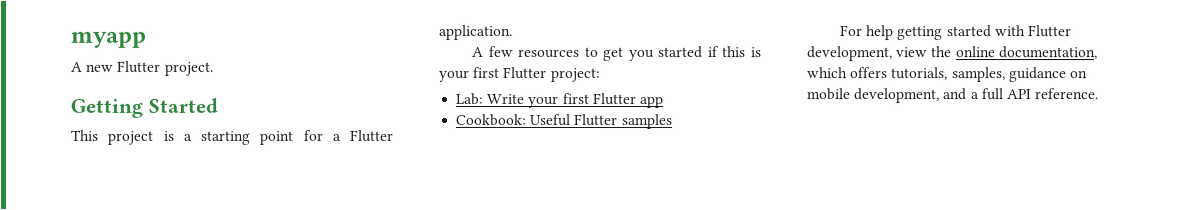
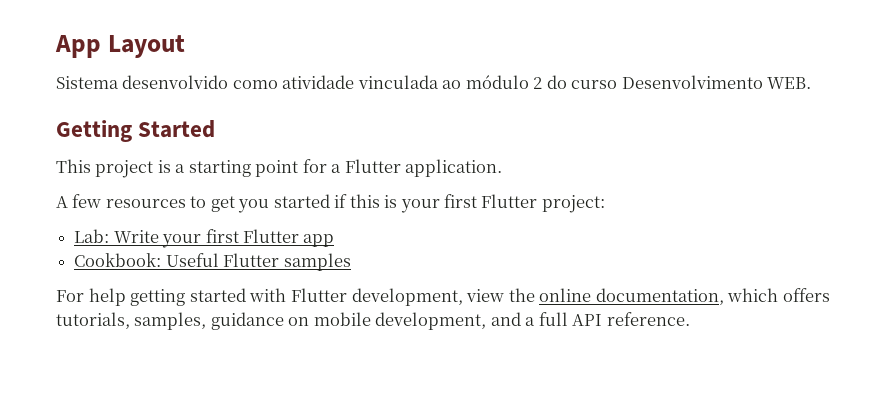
[71,31,147,48] [71,60,214,76] myapp // A new Flutter project. -> [55,35,185,58] [56,75,812,89] App Layout // Sistema desenvolvido como atividade vinculada ao módulo 2 do curso Desenvolvimento WEB.

